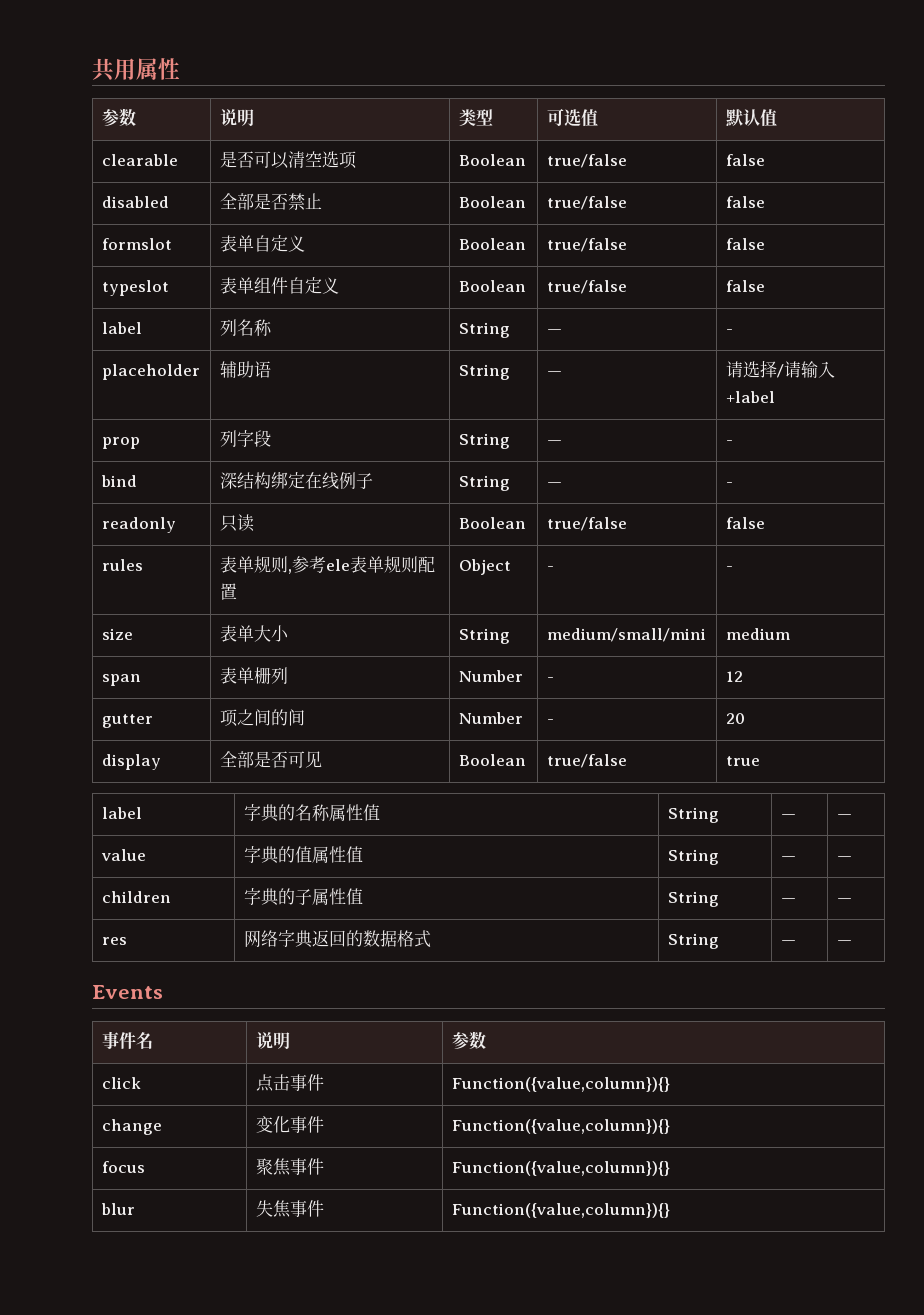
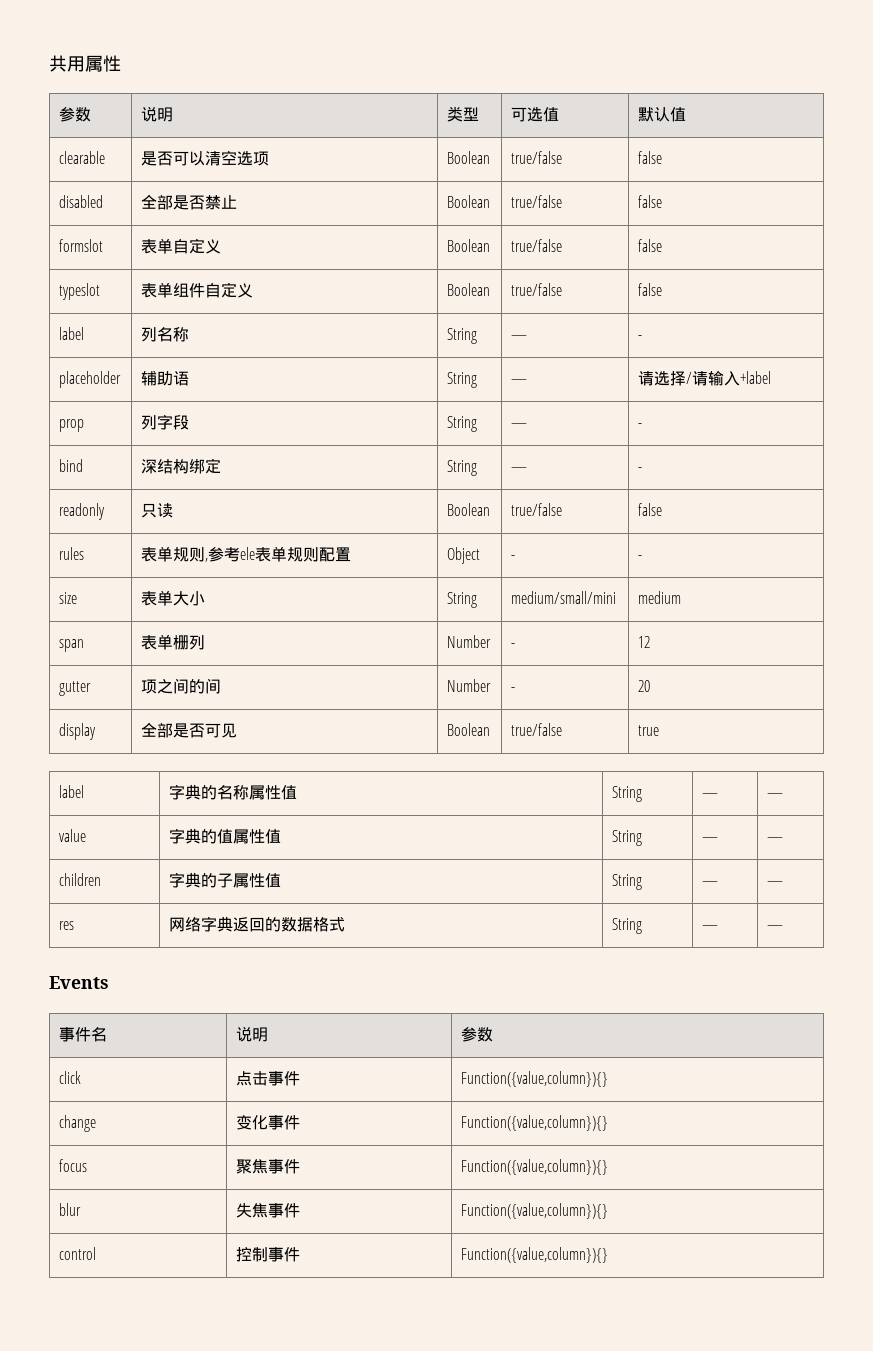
[304,472,373,490] 在线例子 -> (222, 466) none
(670, 1210) none -> [59,1247,97,1260] [236,1247,301,1262] [461,1247,609,1263] // control | 控制事件 | Function({value,column}){}

